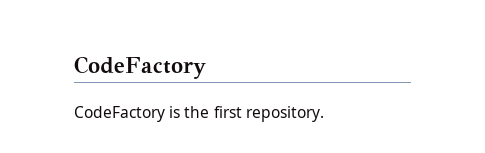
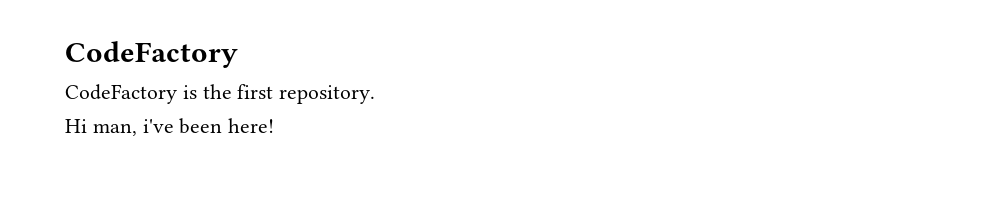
(324, 114) none -> [65,118,275,136] // Hi man, i've been here!

